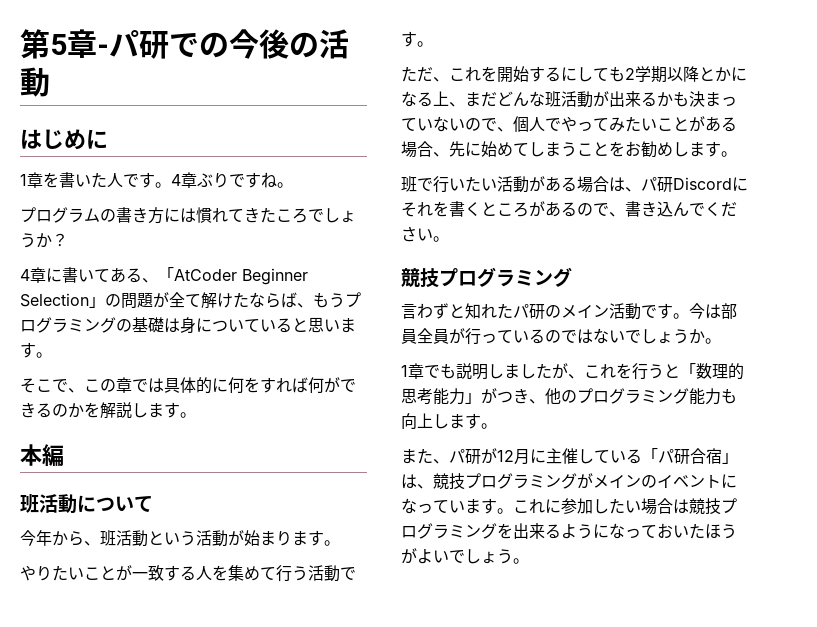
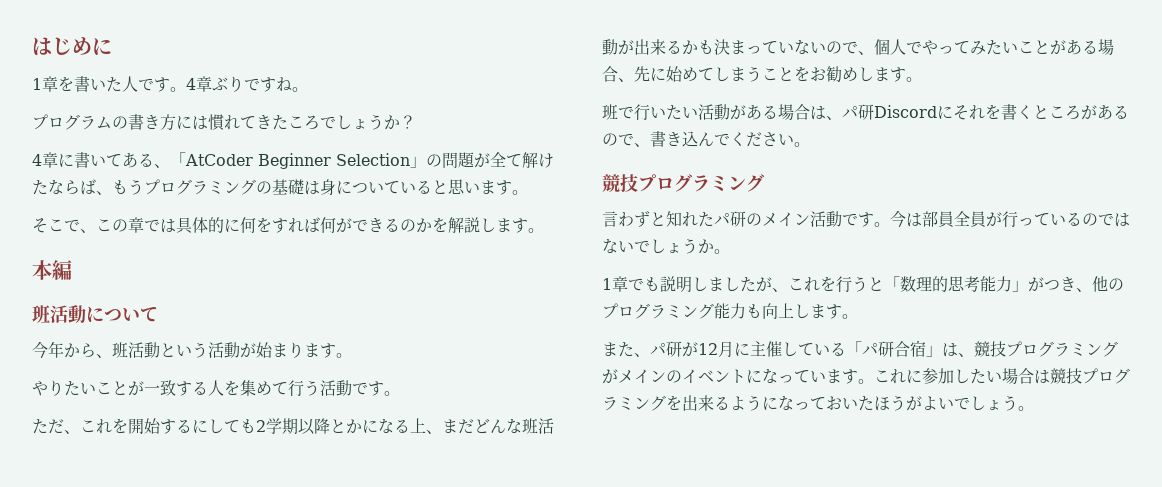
[20,29,349,59] [20,67,50,97] 第5章-パ研での今後の活動 // -> (32, 46) none

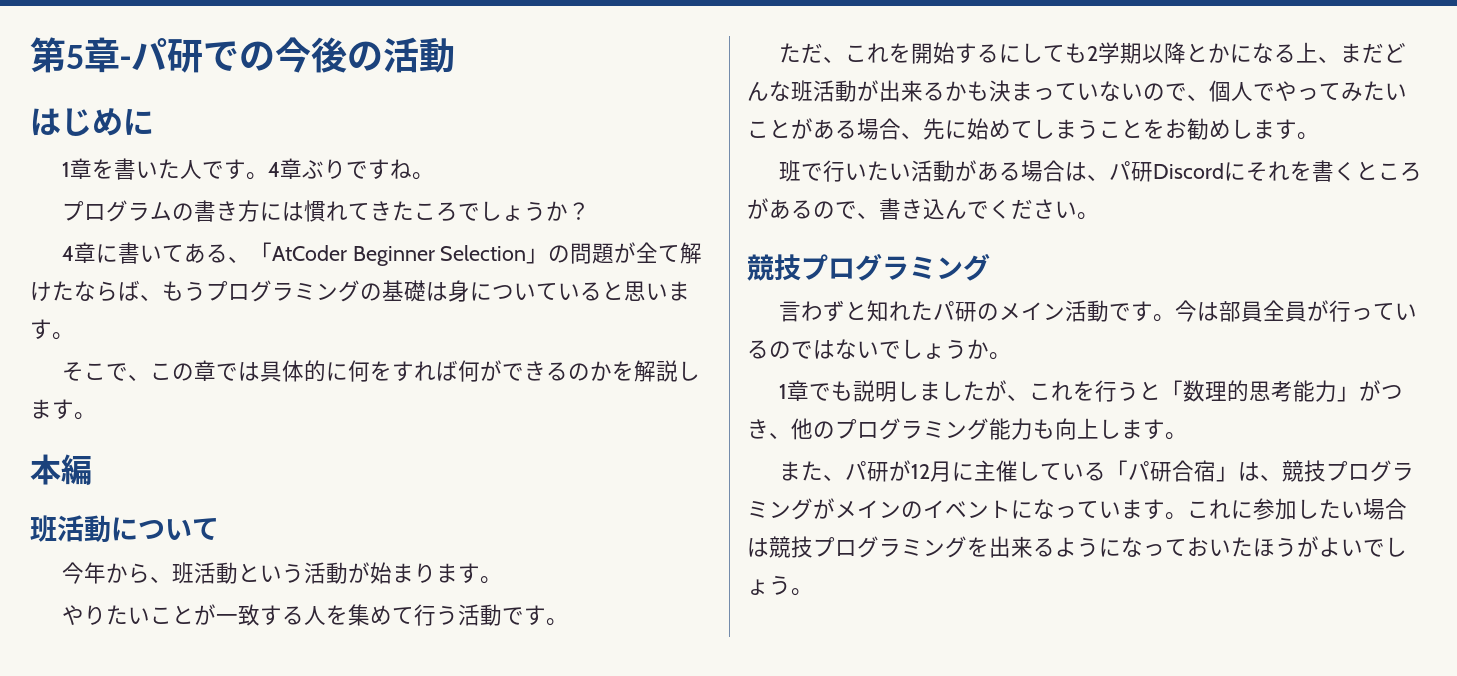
(32, 46) none -> [30,37,455,73] 第5章-パ研での今後の活動 //

